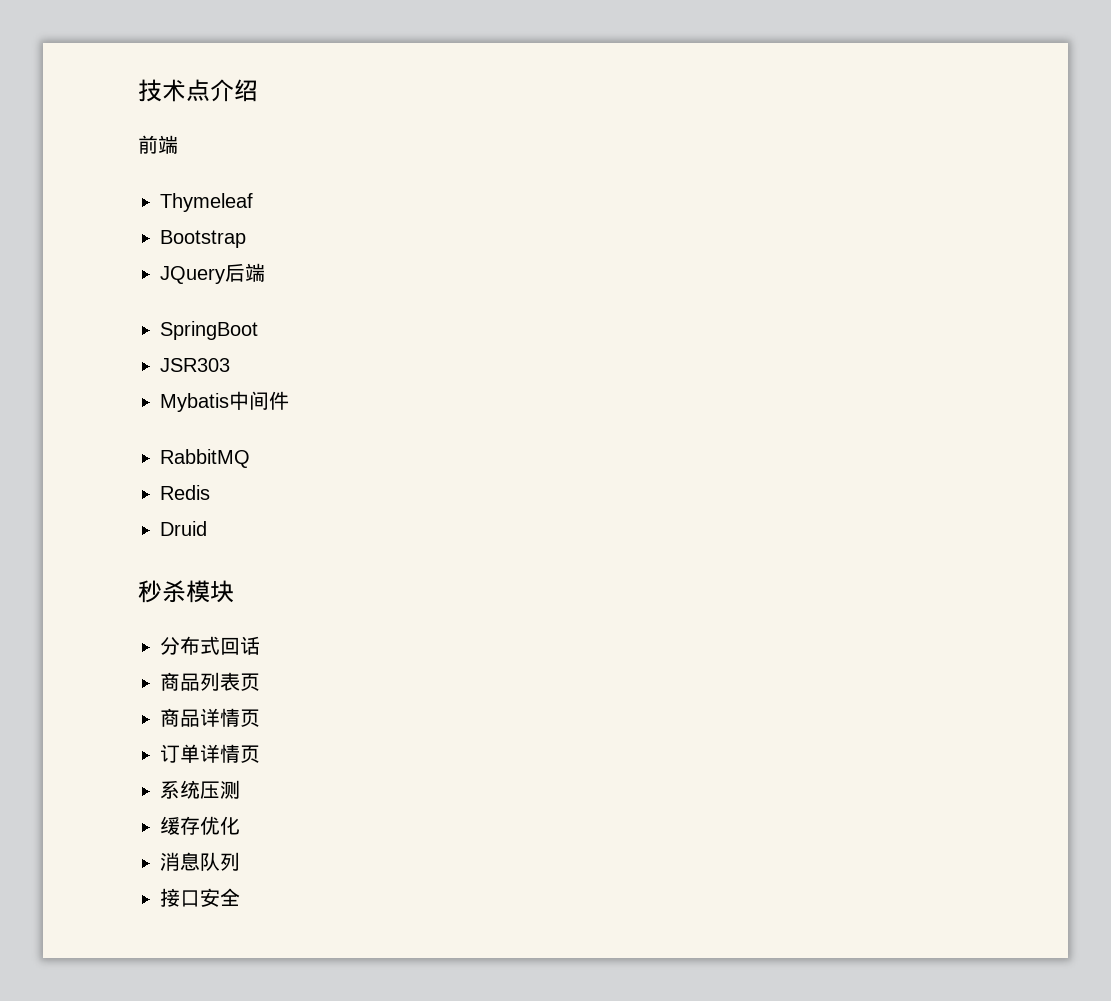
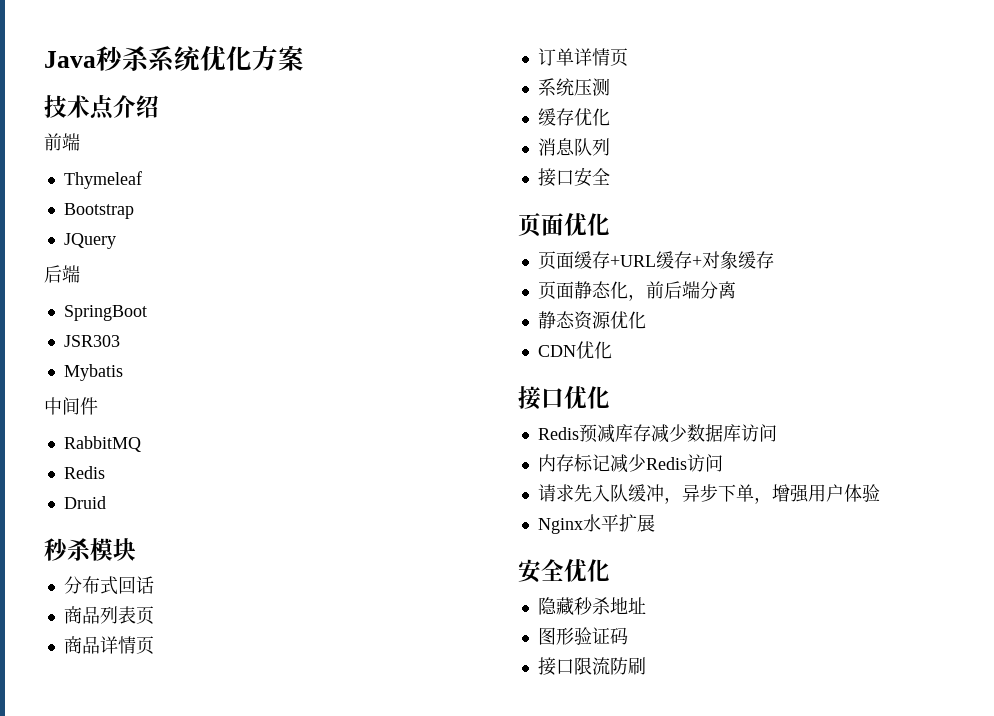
(138, 90) none -> [44,45,304,72] Java秒杀系统优化方案 //
(225, 275) none -> (116, 241) //
(229, 402) none -> (123, 372) //
(240, 897) none -> [518,213,610,237] [537,251,774,270] [537,281,736,301] [537,311,646,330] [537,341,612,359] [518,386,610,410] [537,424,777,443] [537,454,723,473] [537,484,880,504] [537,514,655,534] [518,559,610,583] [537,597,646,615] [537,627,628,645] [537,657,646,676] // 页面优化 // 页面缓存+URL缓存+对象缓存 // 页面静态化，前后端分离 // 静态资源优化 // CDN优化 // 接口优化 // Redis预减库存减少数据库访问 // 内存标记减少Redis访问 // 请求先入队缓冲，异步下单，增强用户体验 // Nginx水平扩展 // 安全优化 // 隐藏秒杀地址 // 图形验证码 // 接口限流防刷

